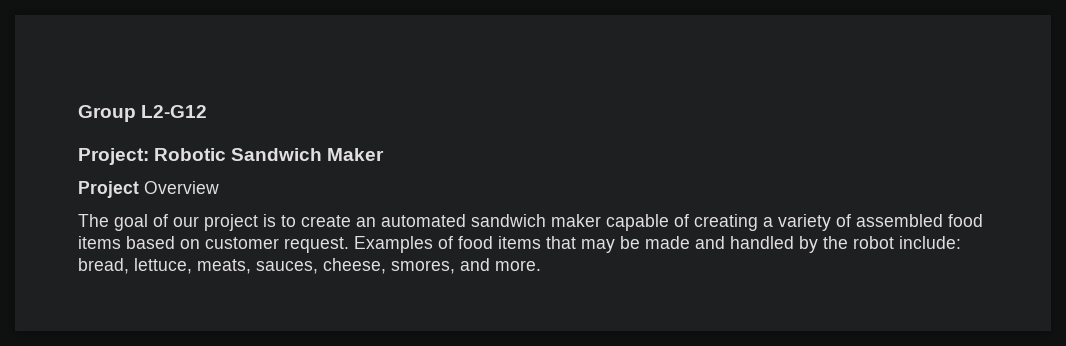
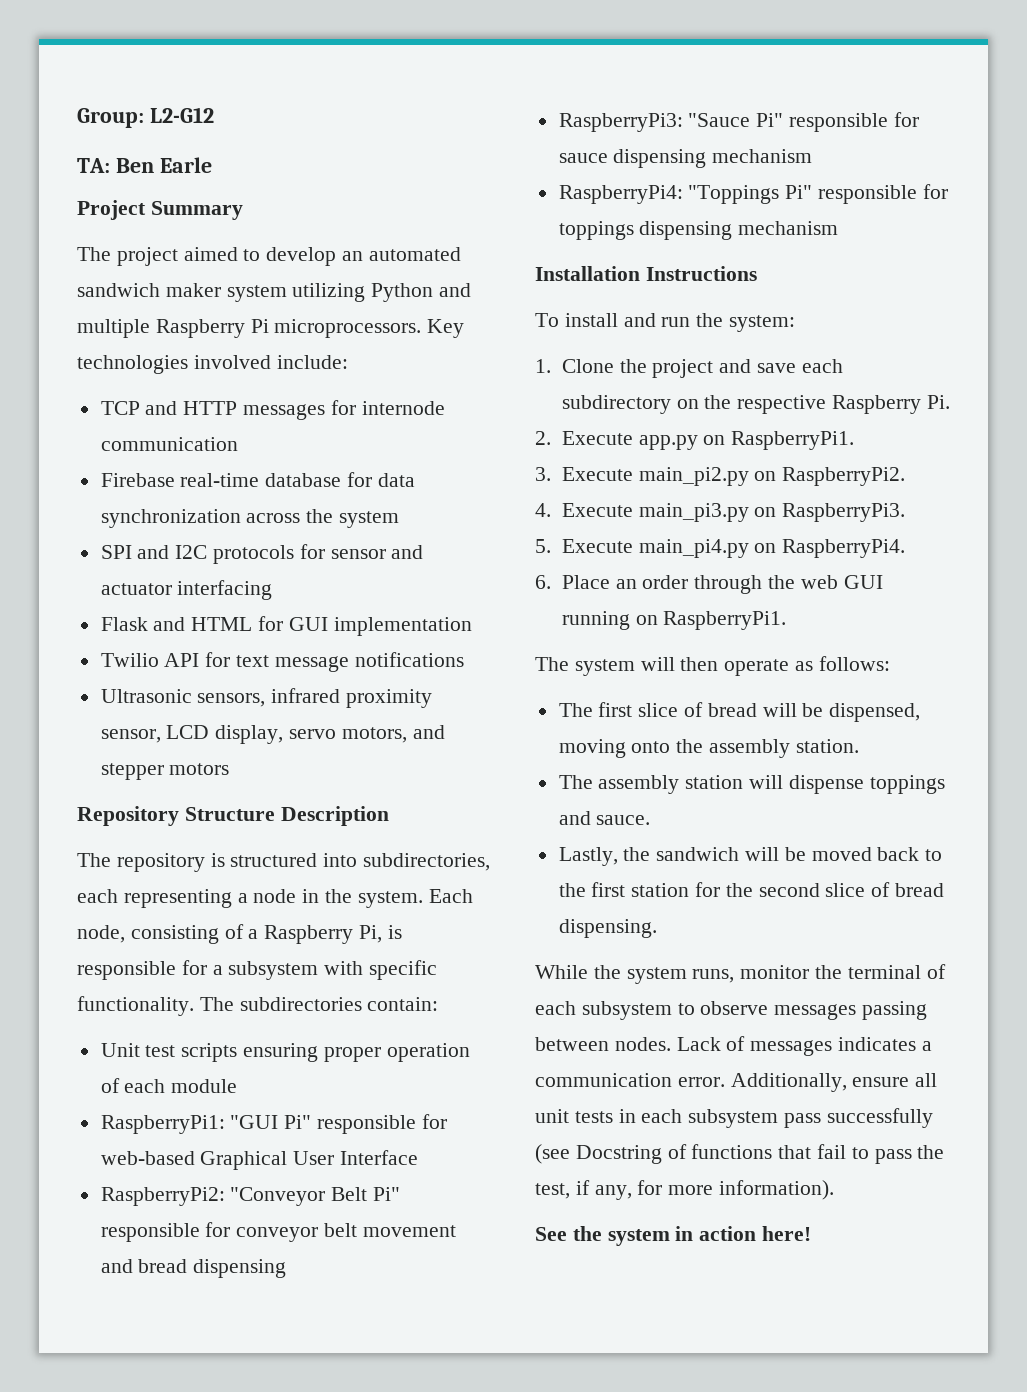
[78,105,136,122] Group -> [77,108,144,128] Group:
[78,148,385,165] Project: Robotic Sandwich Maker -> [77,157,212,173] TA: Ben Earle
[144,181,219,194] [78,214,983,231] [78,236,961,253] [78,258,541,274] Overview // The goal of our project is to create an automated sandwich maker capable of creating a variety of assembled food items based on customer request. Examples of food items that may be made and handled by the robot include: bread, lettuce, meats, sauces, cheese, smores, and more. -> [150,201,243,220] [77,247,461,266] [77,283,472,302] [77,319,465,338] [77,355,348,374] [100,400,445,420] [100,437,238,451] [100,472,415,487] [100,509,400,528] [100,544,424,564] [100,580,273,600] [100,616,472,636] [100,652,464,672] [100,688,433,708] [100,725,445,744] [100,763,230,780] [77,806,389,826] [77,853,491,872] [77,889,473,908] [77,924,402,944] [77,960,438,980] [77,996,439,1016] [100,1043,470,1062] [100,1078,238,1093] [100,1114,447,1134] [100,1150,419,1170] [100,1187,401,1206] [100,1222,456,1242] [100,1259,287,1278] [558,112,919,132] [558,149,813,168] [558,184,948,204] [558,221,839,240] [535,266,757,281] [535,313,796,332] [535,359,843,378] [561,395,950,414] [535,431,855,450] [535,467,906,486] [535,503,906,522] [535,539,906,558] [535,575,883,594] [561,611,787,630] [535,656,890,676] [558,702,921,722] [558,739,859,758] [558,775,945,794] [558,811,651,825] [558,847,943,866] [558,882,945,897] [558,919,657,938] [535,964,946,984] [535,1001,928,1020] [535,1036,932,1056] [535,1073,938,1092] [535,1108,933,1128] [535,1144,945,1164] [535,1180,835,1200] [535,1226,812,1246] Summary // The project aimed to develop an automated sandwich maker system utilizing Python and multiple Raspberry Pi microprocessors. Key technologies involved include: // TCP and HTTP messages for internode communication // Firebase real-time database for data synchronization across the system // SPI and I2C protocols for sensor and actuator interfacing // Flask and HTML for GUI implementation // Twilio API for text message notifications // Ultrasonic sensors, infrared proximity sensor, LCD display, servo motors, and stepper motors // Repository Structure Description // The repository is structured into subdirectories, each representing a node in the system. Each node, consisting of a Raspberry Pi, is responsible for a subsystem with specific functionality. The subdirectories contain: // Unit test scripts ensuring proper operation of each module // RaspberryPi1: "GUI Pi" responsible for web-based Graphical User Interface // RaspberryPi2: "Conveyor Belt Pi" responsible for conveyor belt movement and bread dispensing // RaspberryPi3: "Sauce Pi" responsible for sauce dispensing mechanism // RaspberryPi4: "Toppings Pi" responsible for toppings dispensing mechanism // Installation Instructions // To install and run the system: // 1. Clone the project and save each subdirectory on the respective Raspberry Pi. // 2. Execute app.py on RaspberryPi1. // 3. Execute main_pi2.py on RaspberryPi2. // 4. Execute main_pi3.py on RaspberryPi3. // 5. Execute main_pi4.py on RaspberryPi4. // 6. Place an order through the web GUI running on RaspberryPi1. // The system will then operate as follows: // The first slice of bread will be dispensed, moving onto the assembly station. // The assembly station will dispense toppings and sauce. // Lastly, the sandwich will be moved back to the first station for the second slice of bread dispensing. // While the system runs, monitor the terminal of each subsystem to observe messages passing between nodes. Lack of messages indicates a communication error. Additionally, ensure all unit tests in each subsystem pass successfully (see Docstring of functions that fail to pass the test, if any, for more information). // See the system in action here!

